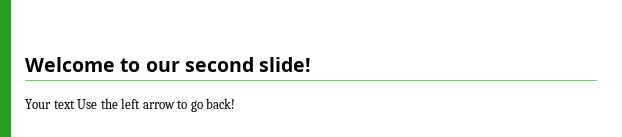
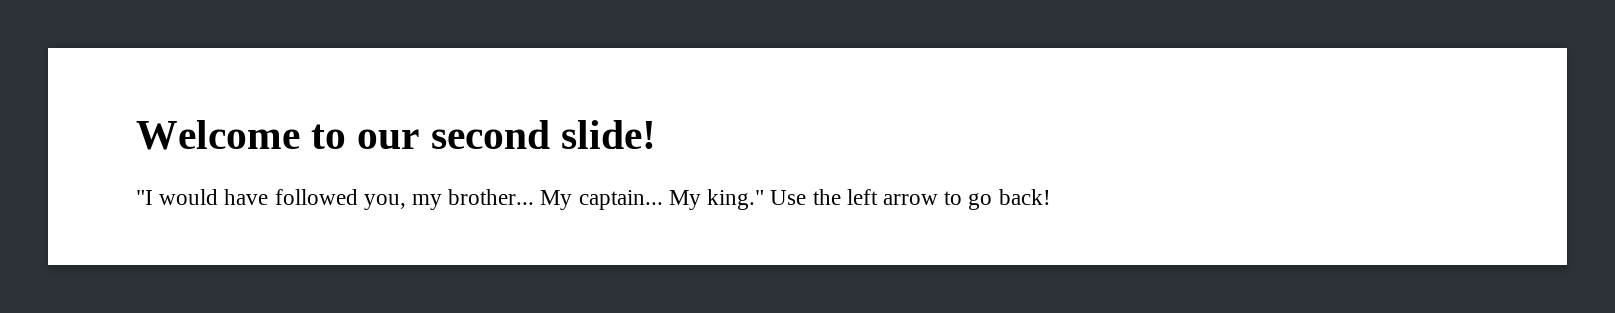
[25,99,75,109] Your text -> [136,189,765,210] "I would have followed you, my brother... My captain... My king."

